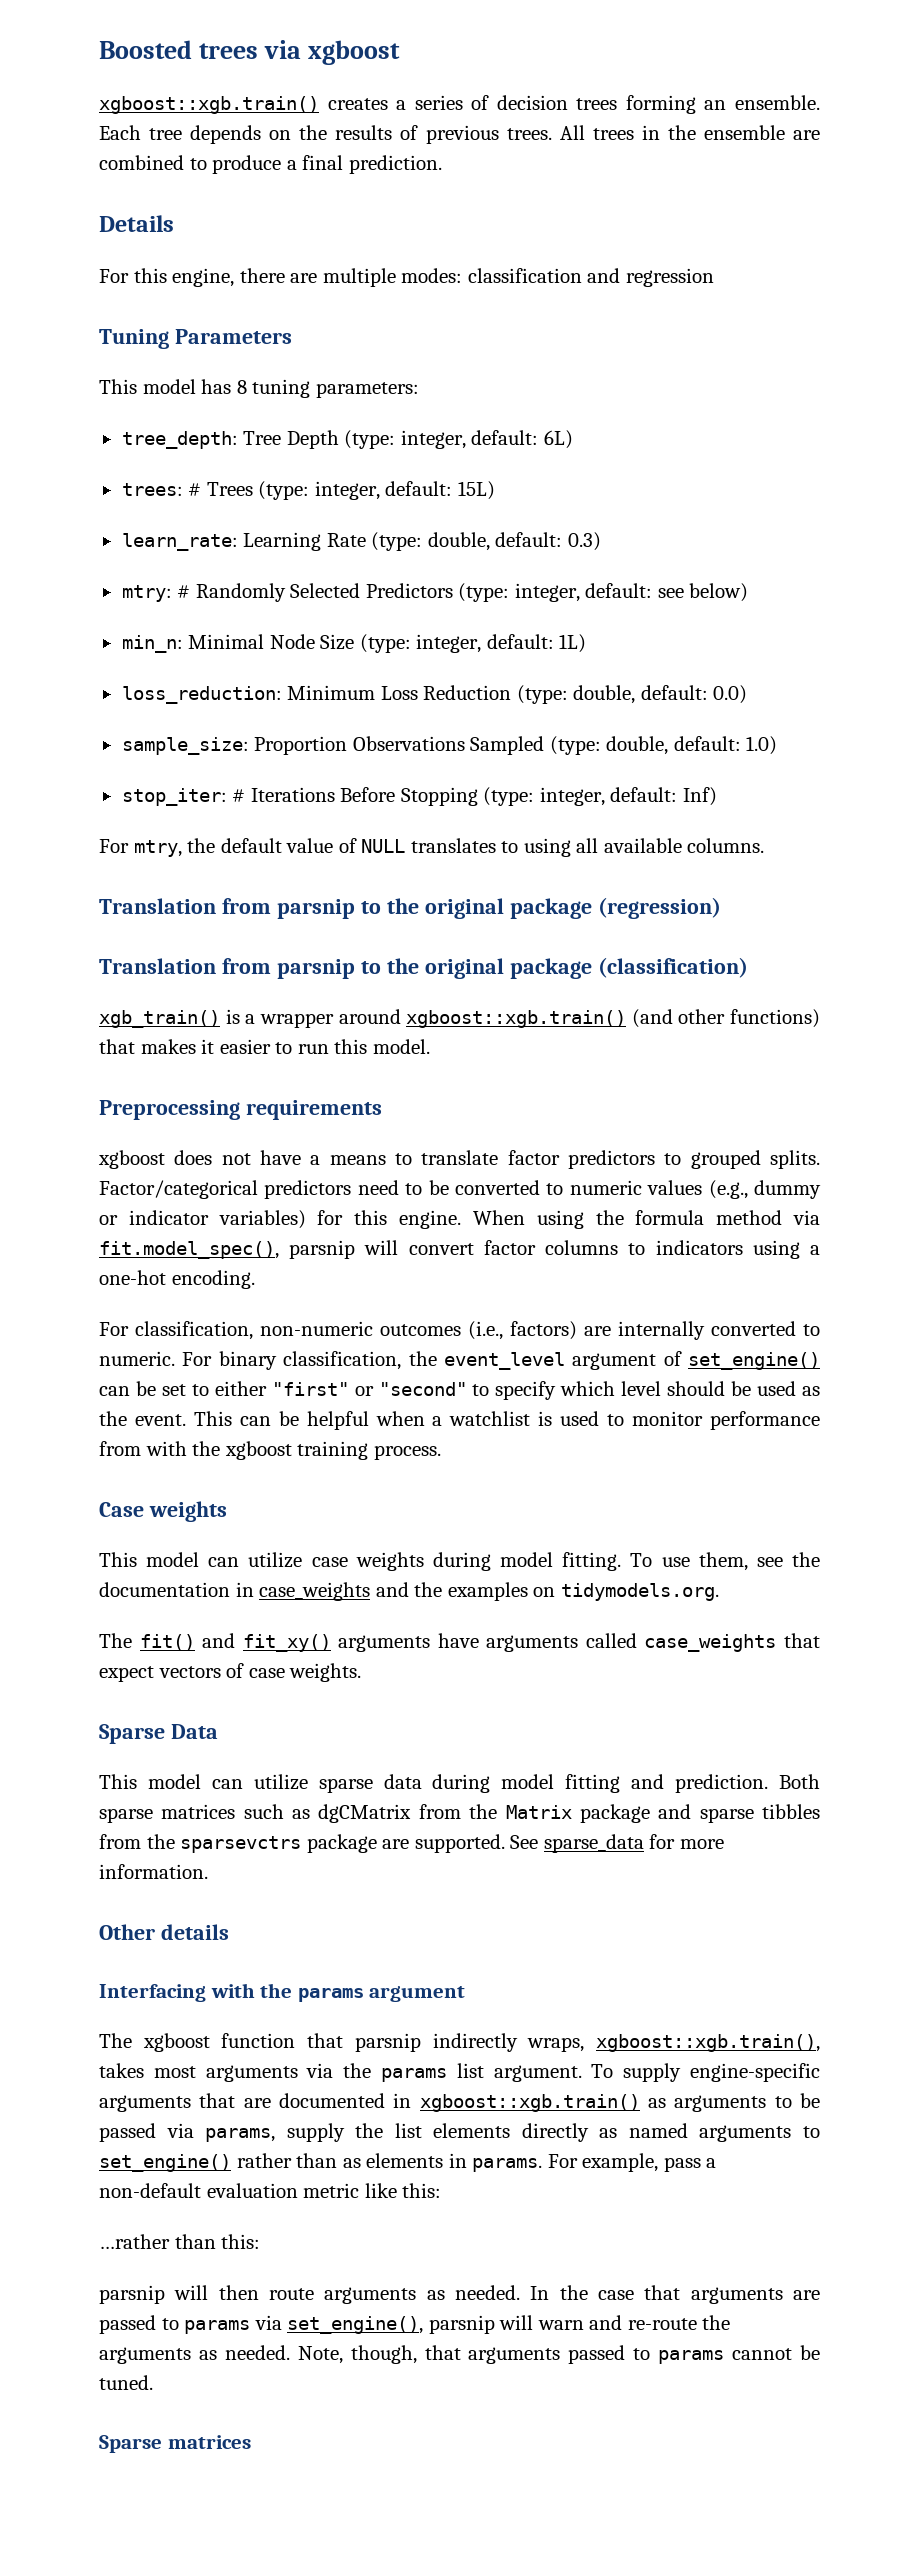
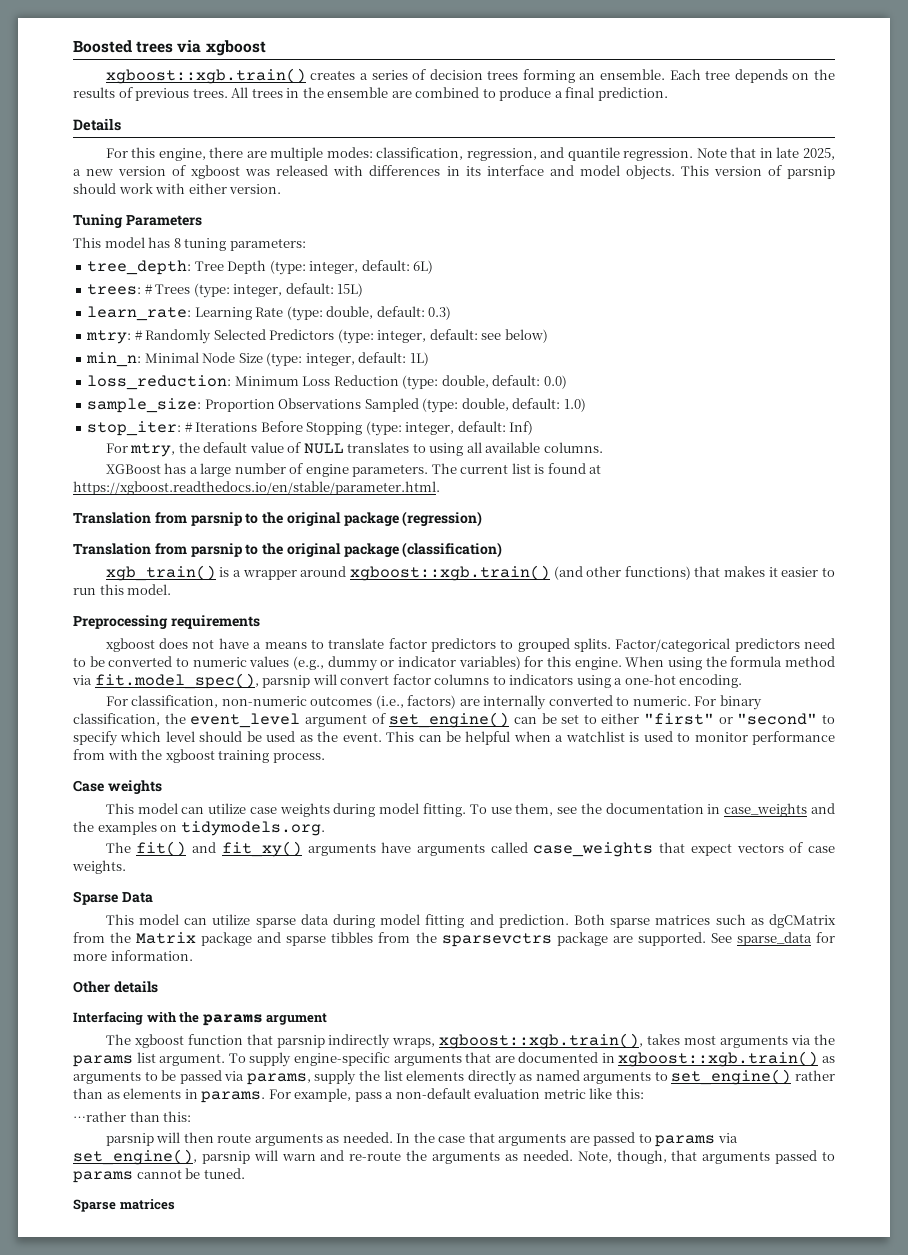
[467,268,714,287] classification and regression -> [376,147,835,161] [73,165,835,180] [73,183,282,194] classification, regression, and quantile regression. Note that in late 2025, a new version of xgboost was released with differences in its interface and model objects. This version of parsnip should work with either version.
(765, 845) none -> [105,463,602,477] [73,481,440,495] // XGBoost has a large number of engine parameters. The current list is found at https://xgboost.readthedocs.io/en/stable/parameter.html.

